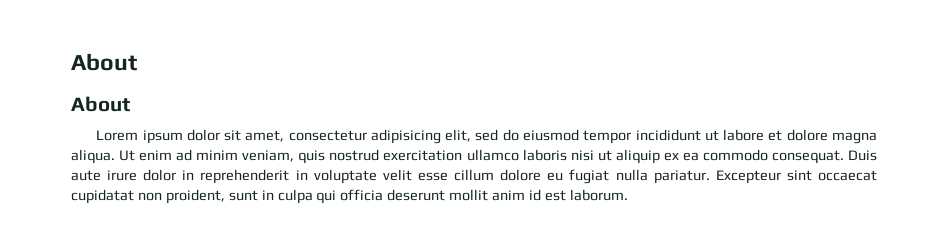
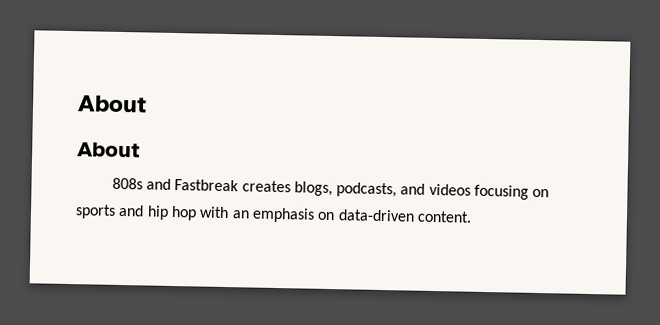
[96,129,878,144] [71,149,877,164] [71,169,878,184] [71,189,628,204] Lorem ipsum dolor sit amet, consectetur adipisicing elit, sed do eiusmod tempor incididunt ut labore et dolore magna aliqua. Ut enim ad minim veniam, quis nostrud exercitation ullamco laboris nisi ut aliquip ex ea commodo consequat. Duis aute irure dolor in reprehenderit in voluptate velit esse cillum dolore eu fugiat nulla pariatur. Excepteur sint occaecat cupidatat non proident, sunt in culpa qui officia deserunt mollit anim id est laborum. -> [111,177,550,200] [75,204,472,223] 808s and Fastbreak creates blogs, podcasts, and videos focusing on sports and hip hop with an emphasis on data-driven content.

